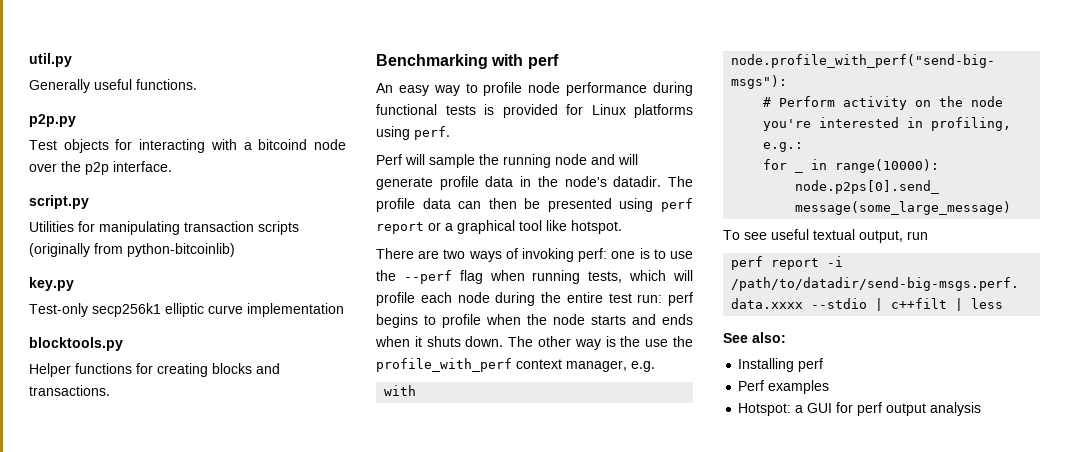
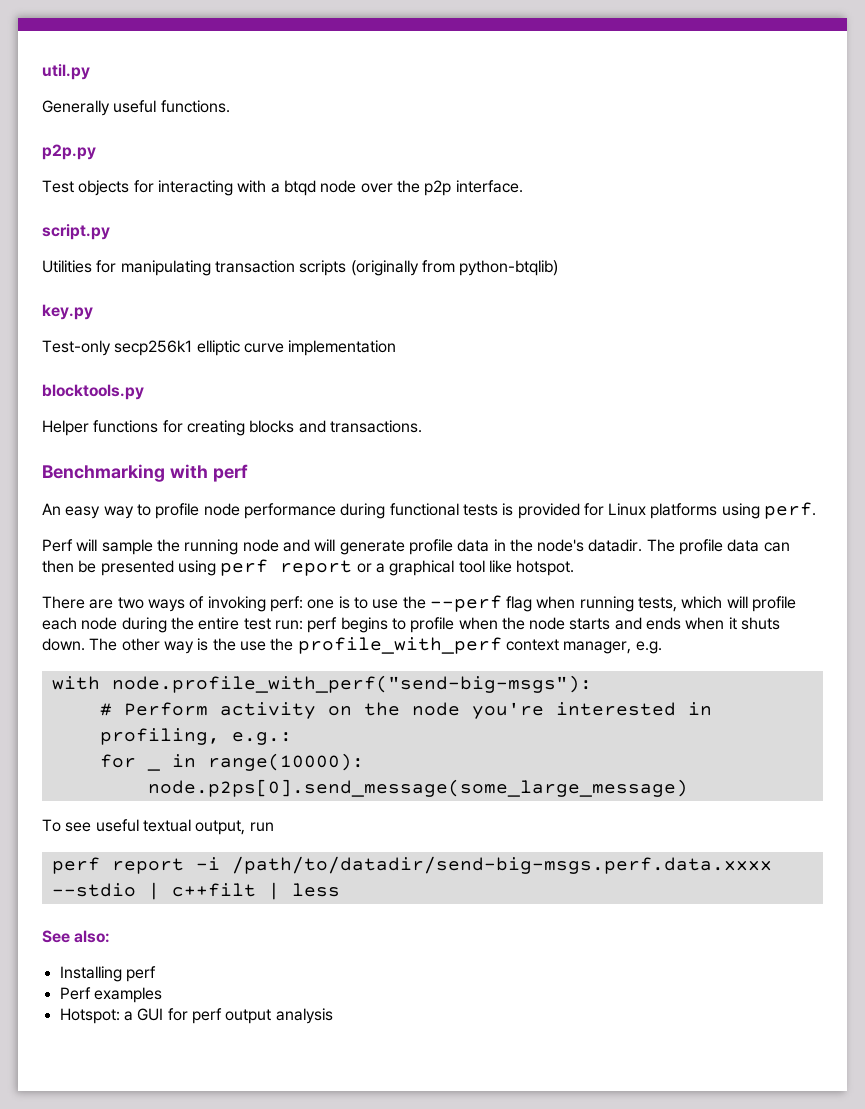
[258,139,308,150] bitcoind -> [283,180,316,196] btqd
[127,243,235,257] python-bitcoinlib) -> [459,260,559,276] python-btqlib)

